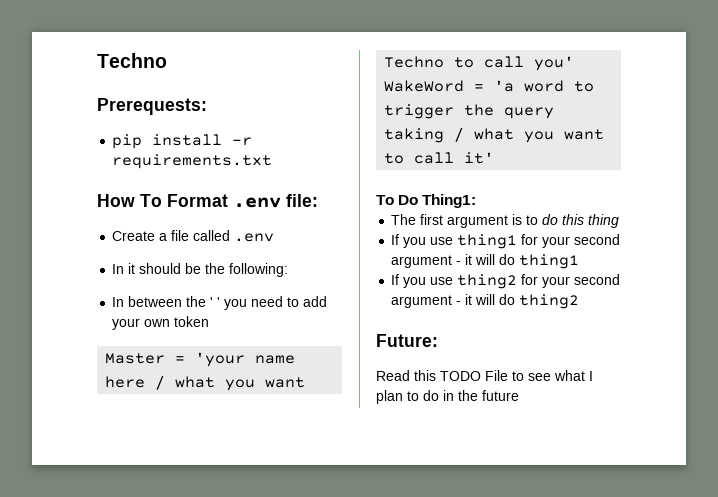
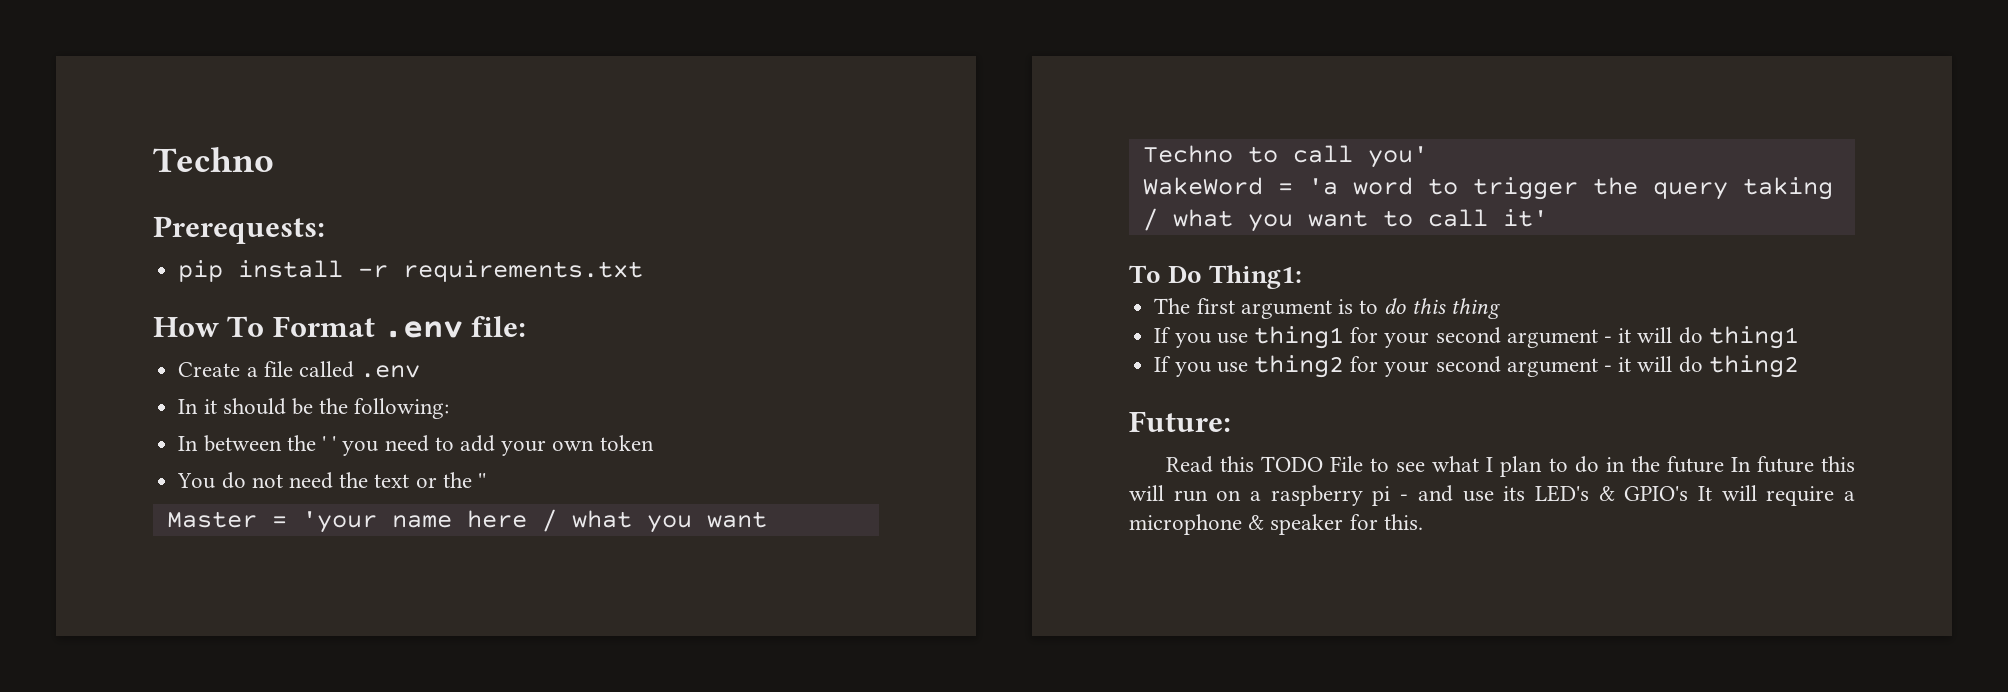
(210, 321) none -> [177,472,486,489] // You do not need the text or the ''
(519, 395) none -> [1730,456,1855,473] [1129,485,1855,506] [1129,514,1423,535] In future this will run on a raspberry pi - and use its LED's & GPIO's It will require a microphone & speaker for this.

